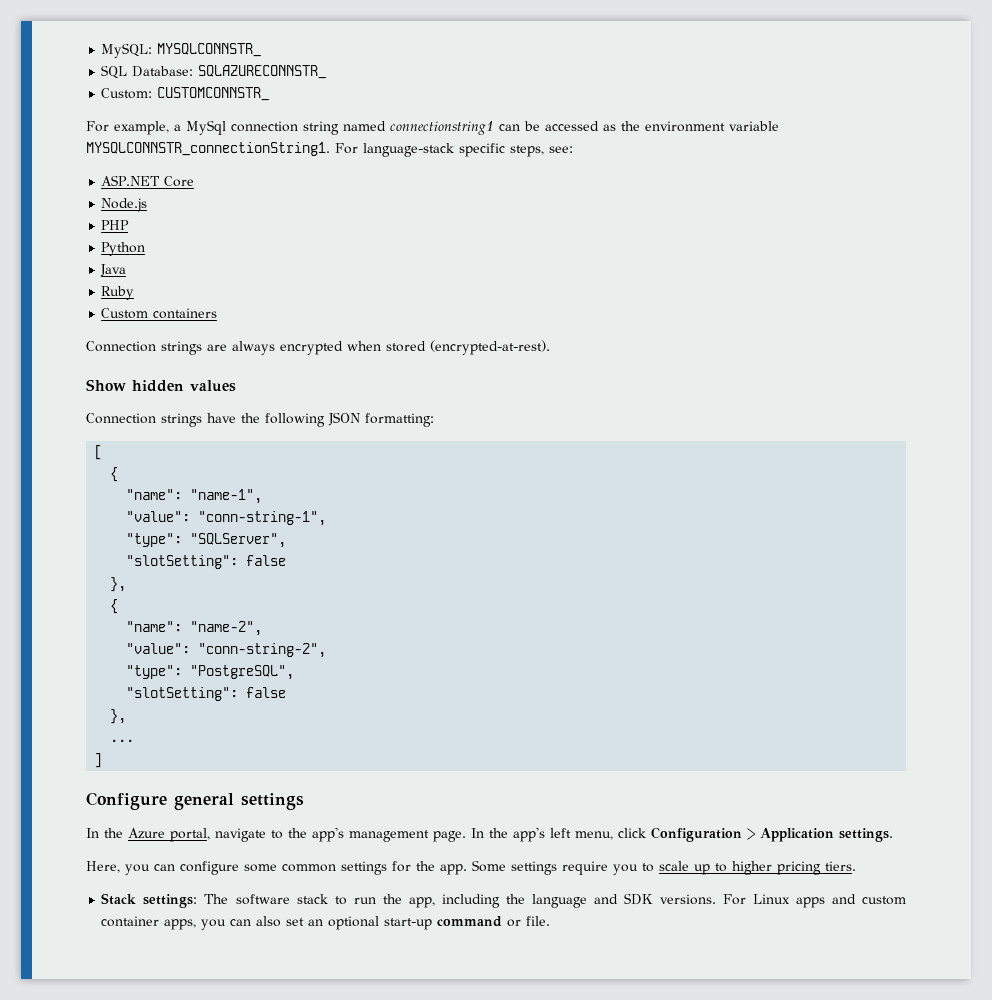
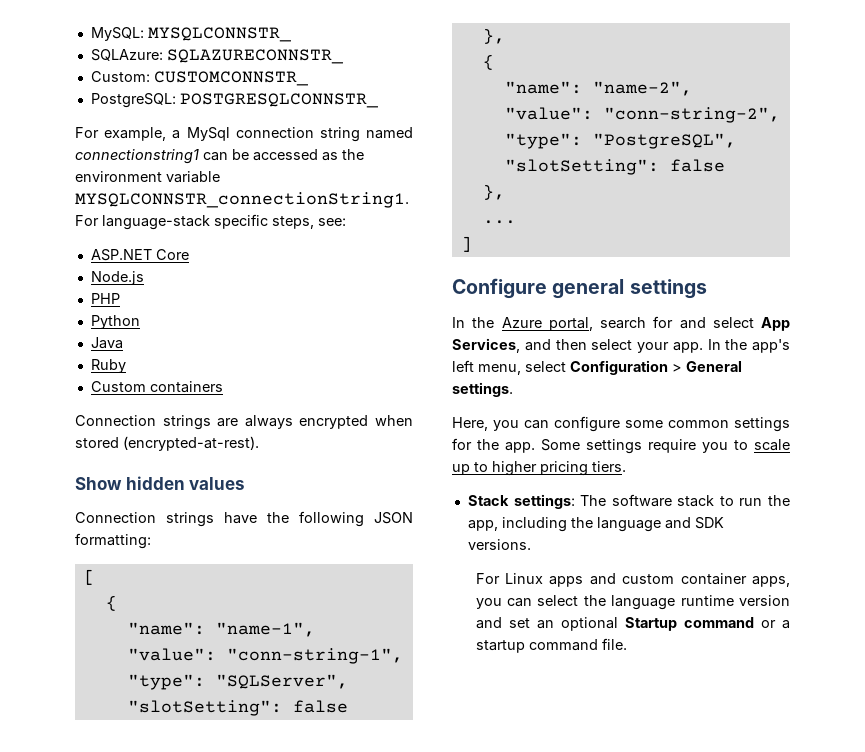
[101,65,194,79] SQL Database: -> [90,49,163,61] SQLAzure:
(270, 94) none -> [90,93,379,108] // PostgreSQL: POSTGRESQLCONNSTR_
[215,827,466,842] navigate to the app's management page. -> [600,316,790,331] [452,338,703,353] search for and select App Services, and then select your app.
[618,828,646,838] click -> [525,361,566,372] select
[760,828,834,842] Application -> [686,361,742,372] General
(716, 899) none -> (531, 544) //
[256,916,282,927] also -> [537,595,790,610] [475,617,502,629] select the language runtime version and
[384,918,433,930] start-up -> [624,617,677,631] Startup
(522, 923) none -> [782,620,790,629] [475,639,598,653] a startup command

